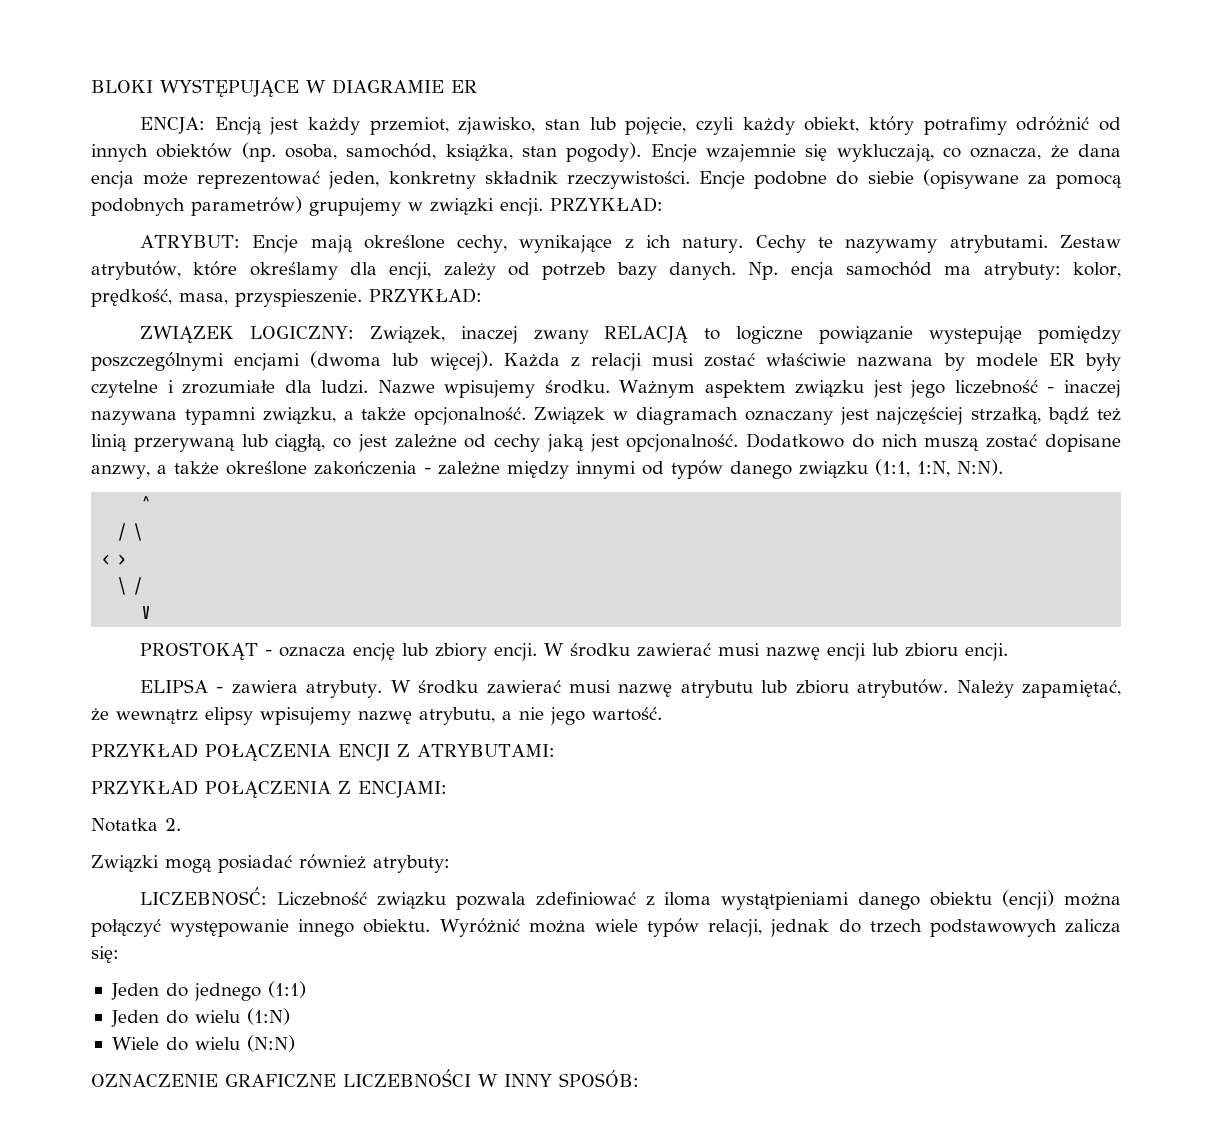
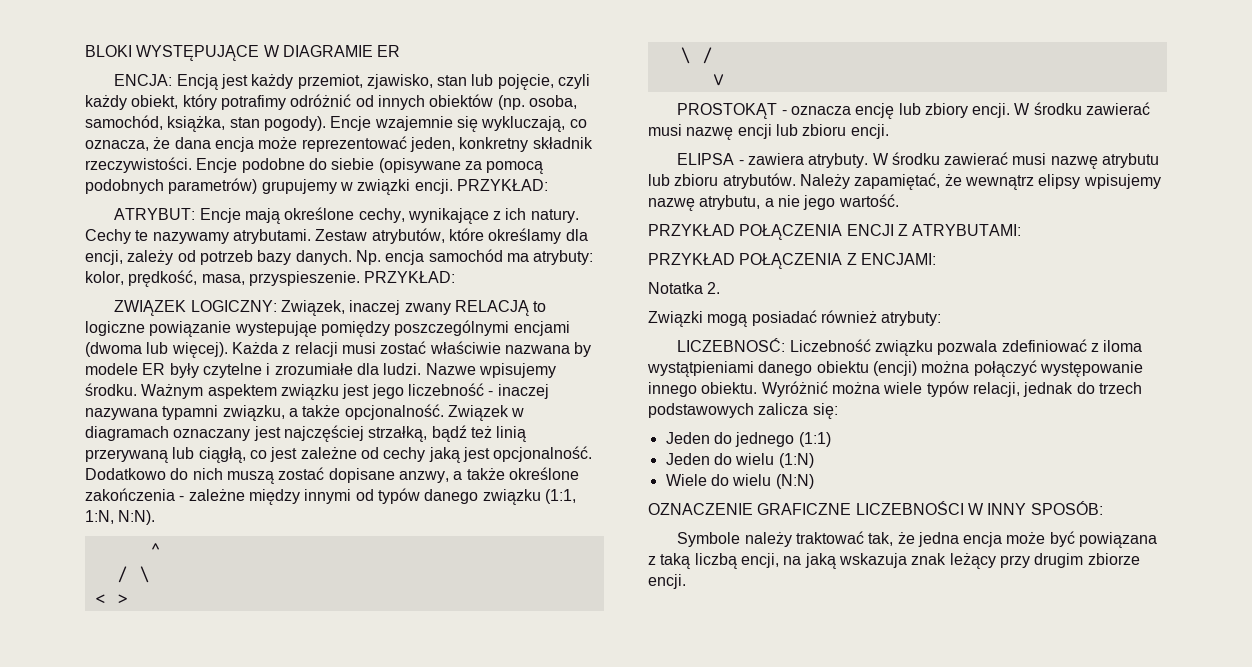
(639, 1078) none -> [677,531,1158,548] [648,553,1140,569] [648,574,686,589] // Symbole należy traktować tak, że jedna encja może być powiązana z taką liczbą encji, na jaką wskazuja znak leżący przy drugim zbiorze encji.

